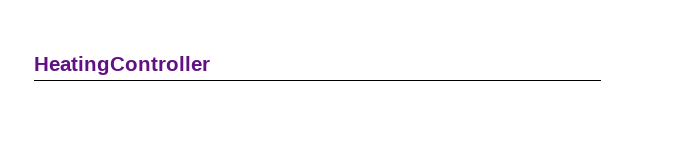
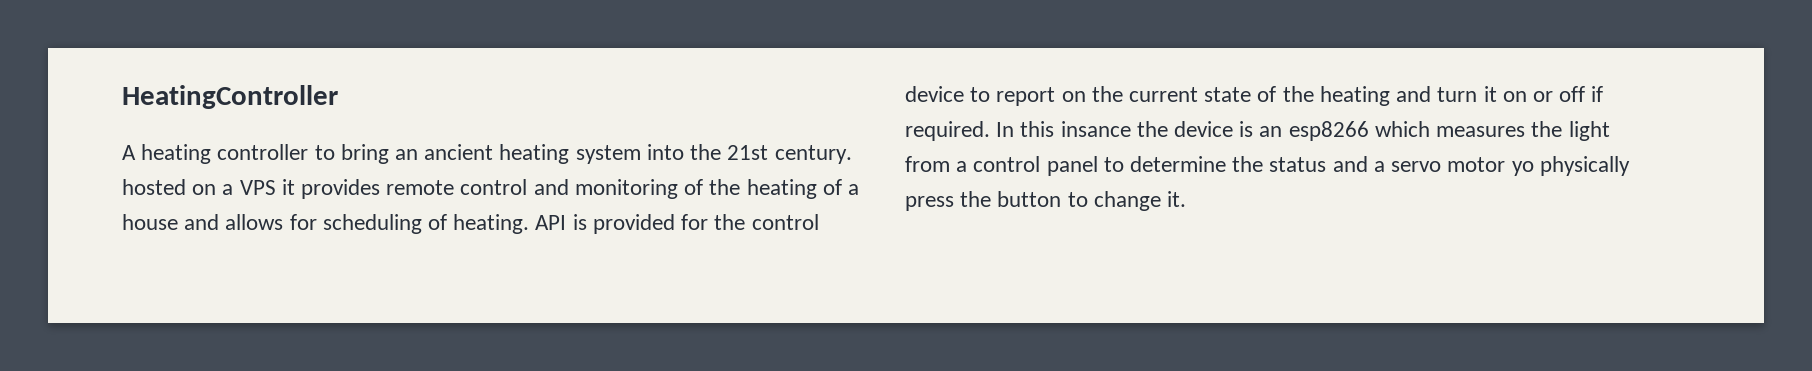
(210, 65) none -> [122,144,852,164] [122,179,859,199] [122,214,819,234] [905,86,1604,106] [905,121,1610,141] [905,156,1630,176] [905,191,1187,211] // A heating controller to bring an ancient heating system into the 21st century. hosted on a VPS it provides remote control and monitoring of the heating of a house and allows for scheduling of heating. API is provided for the control device to report on the current state of the heating and turn it on or off if required. In this insance the device is an esp8266 which measures the light from a control panel to determine the status and a servo motor yo physically press the button to change it.

